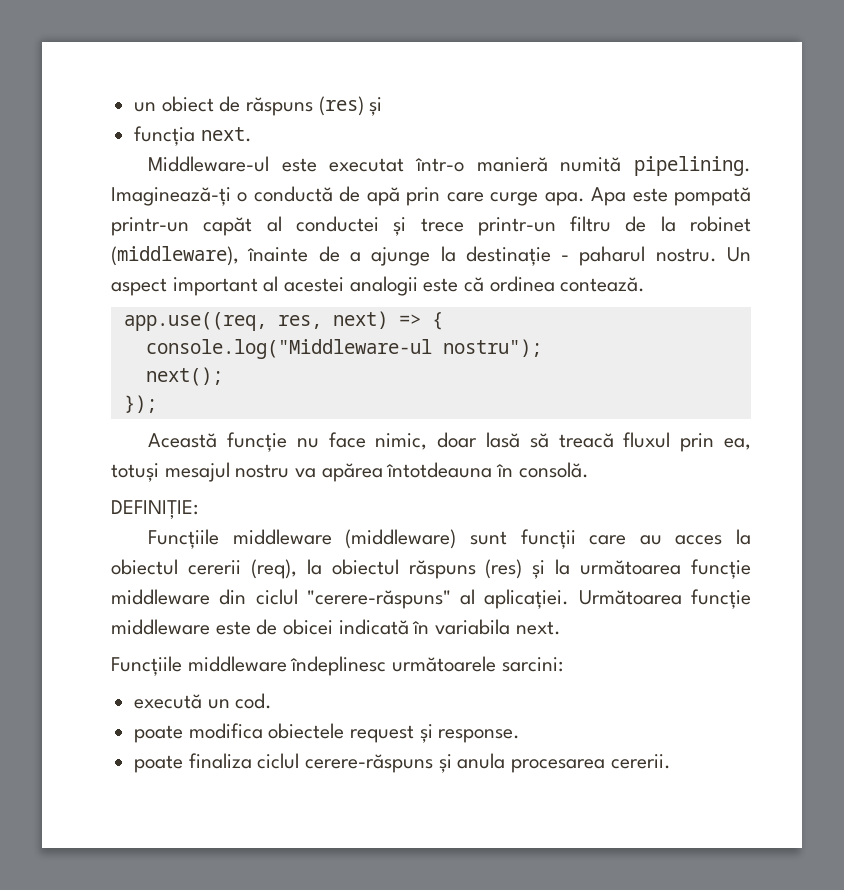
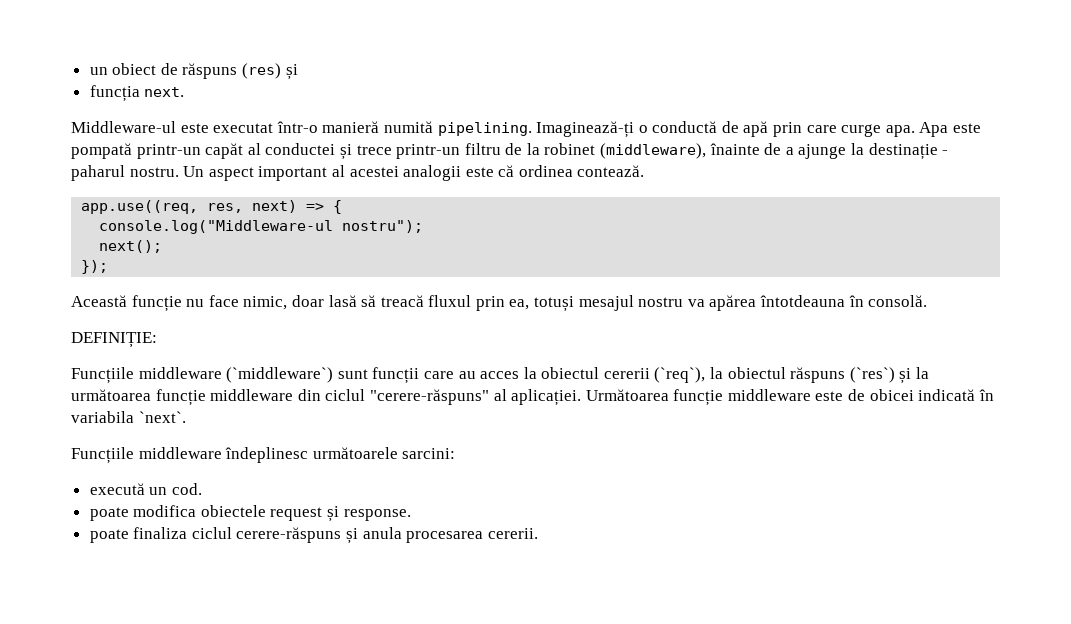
[345,529,457,549] (middleware) -> [226,367,334,383] (`middleware`)
[250,559,297,579] (req), -> [654,367,706,383] (`req`),
[485,559,523,579] (res) -> [849,367,895,383] (`res`)
[515,621,561,635] next. -> [138,411,186,423] `next`.

